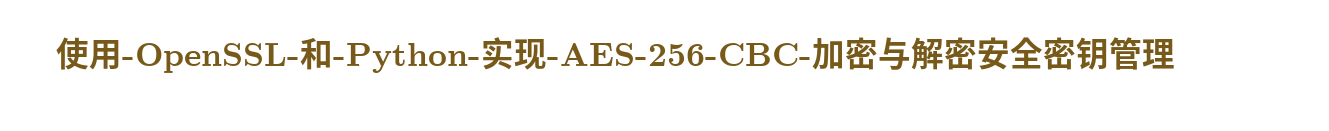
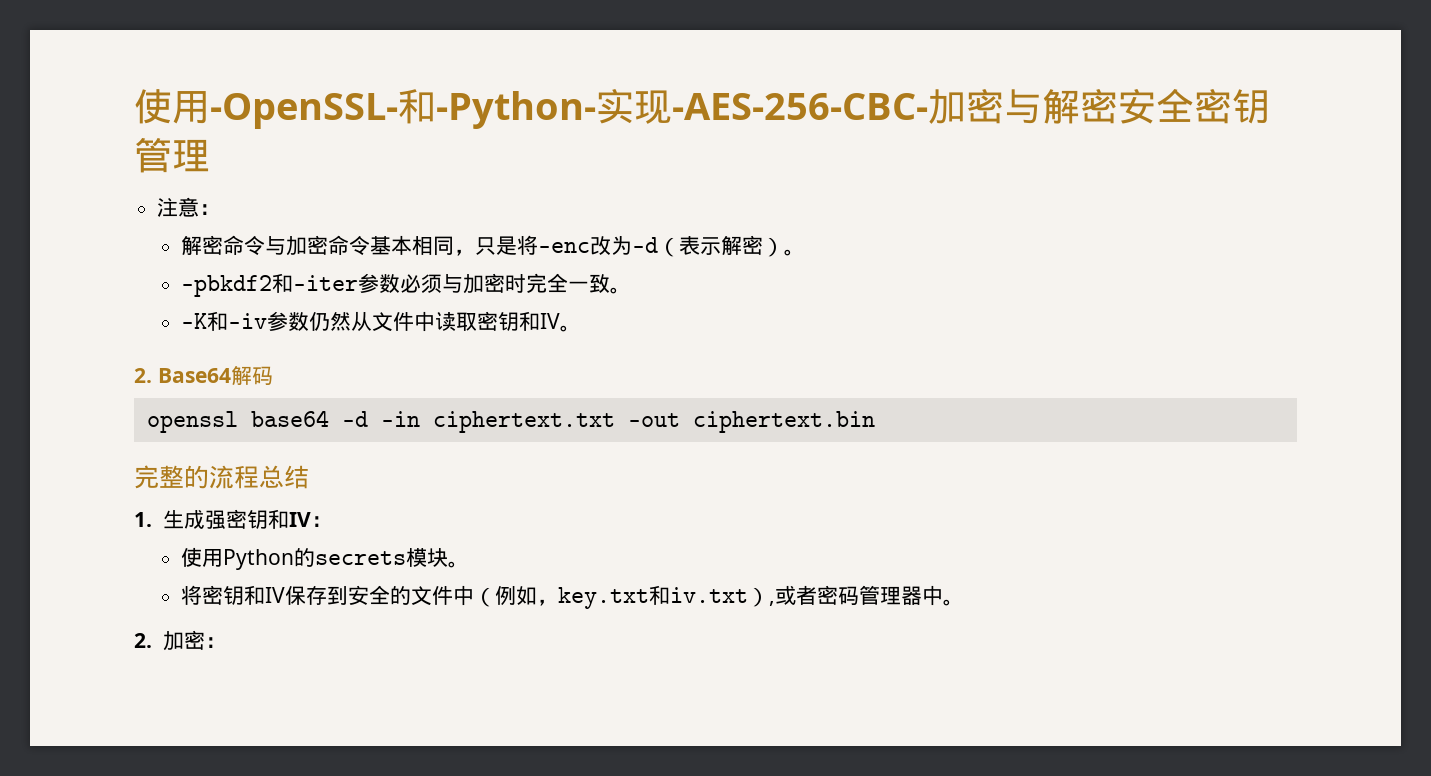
(1175, 54) none -> [157,197,221,217] [181,235,806,257] [181,273,632,297] [181,311,582,332] [134,365,273,385] [146,410,875,433] [134,465,309,489] [134,509,332,529] [181,547,470,570] [181,585,965,609] [134,630,226,651] // 注意： // 解密命令与加密命令基本相同，只是将-enc改为-d（表示解密）。 // -pbkdf2和-iter参数必须与加密时完全一致。 // -K和-iv参数仍然从文件中读取密钥和IV。 // 2. Base64解码 // openssl base64 -d -in ciphertext.txt -out ciphertext.bin // 完整的流程总结 // 1.生成强密钥和IV： // 使用Python的secrets模块。 // 将密钥和IV保存到安全的文件中（例如，key.txt和iv.txt）,或者密码管理器中。 // 2.加密：

